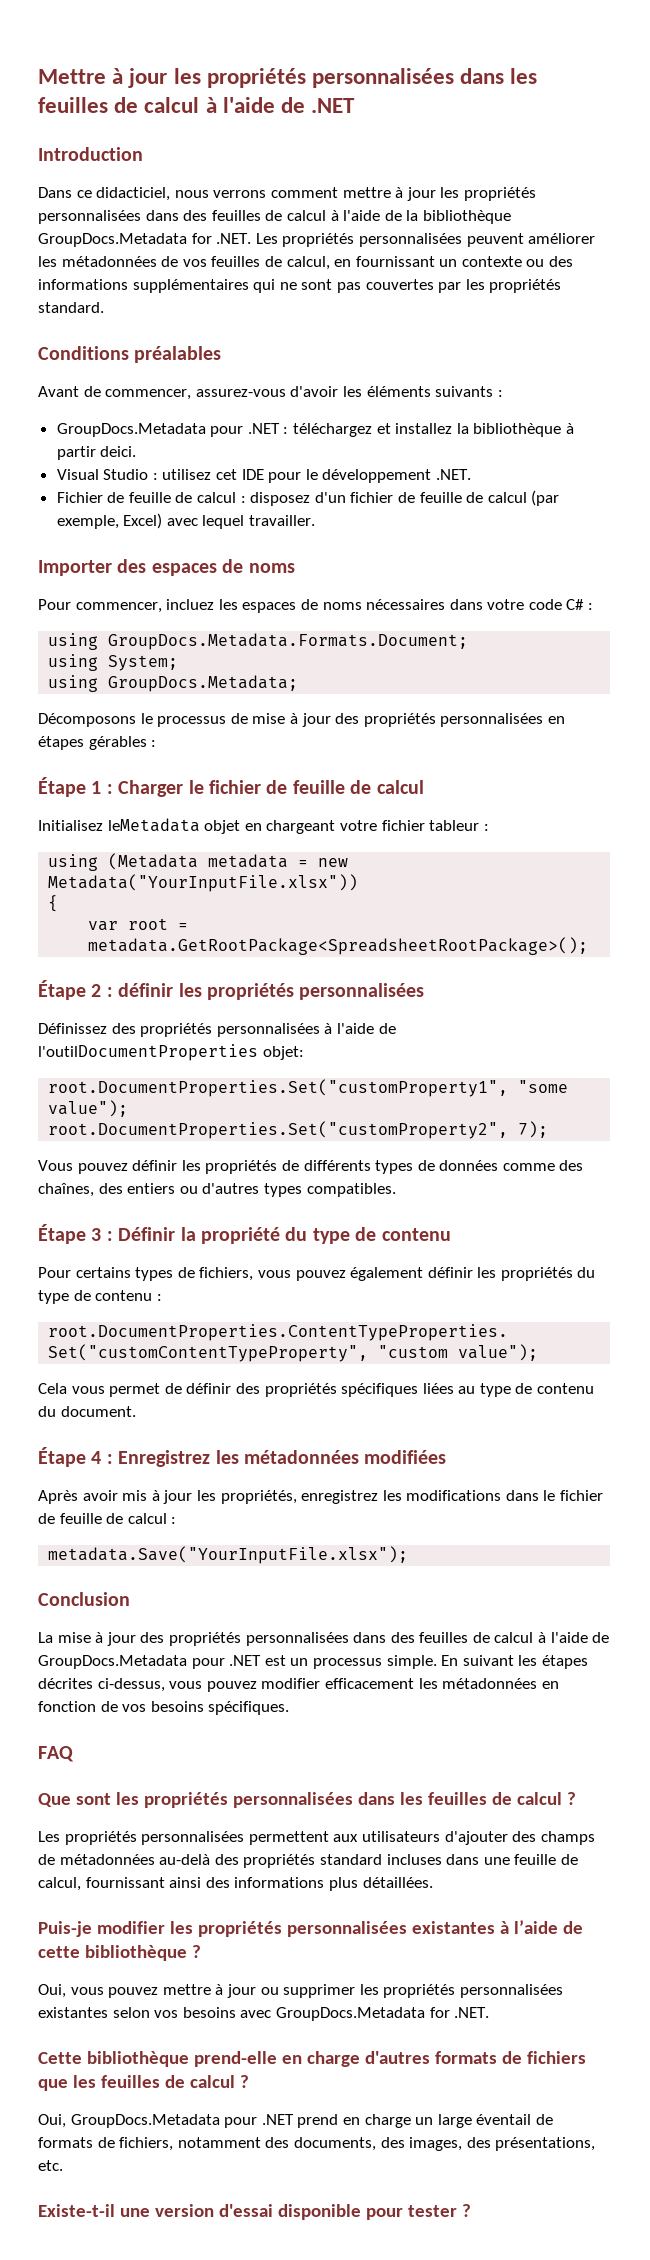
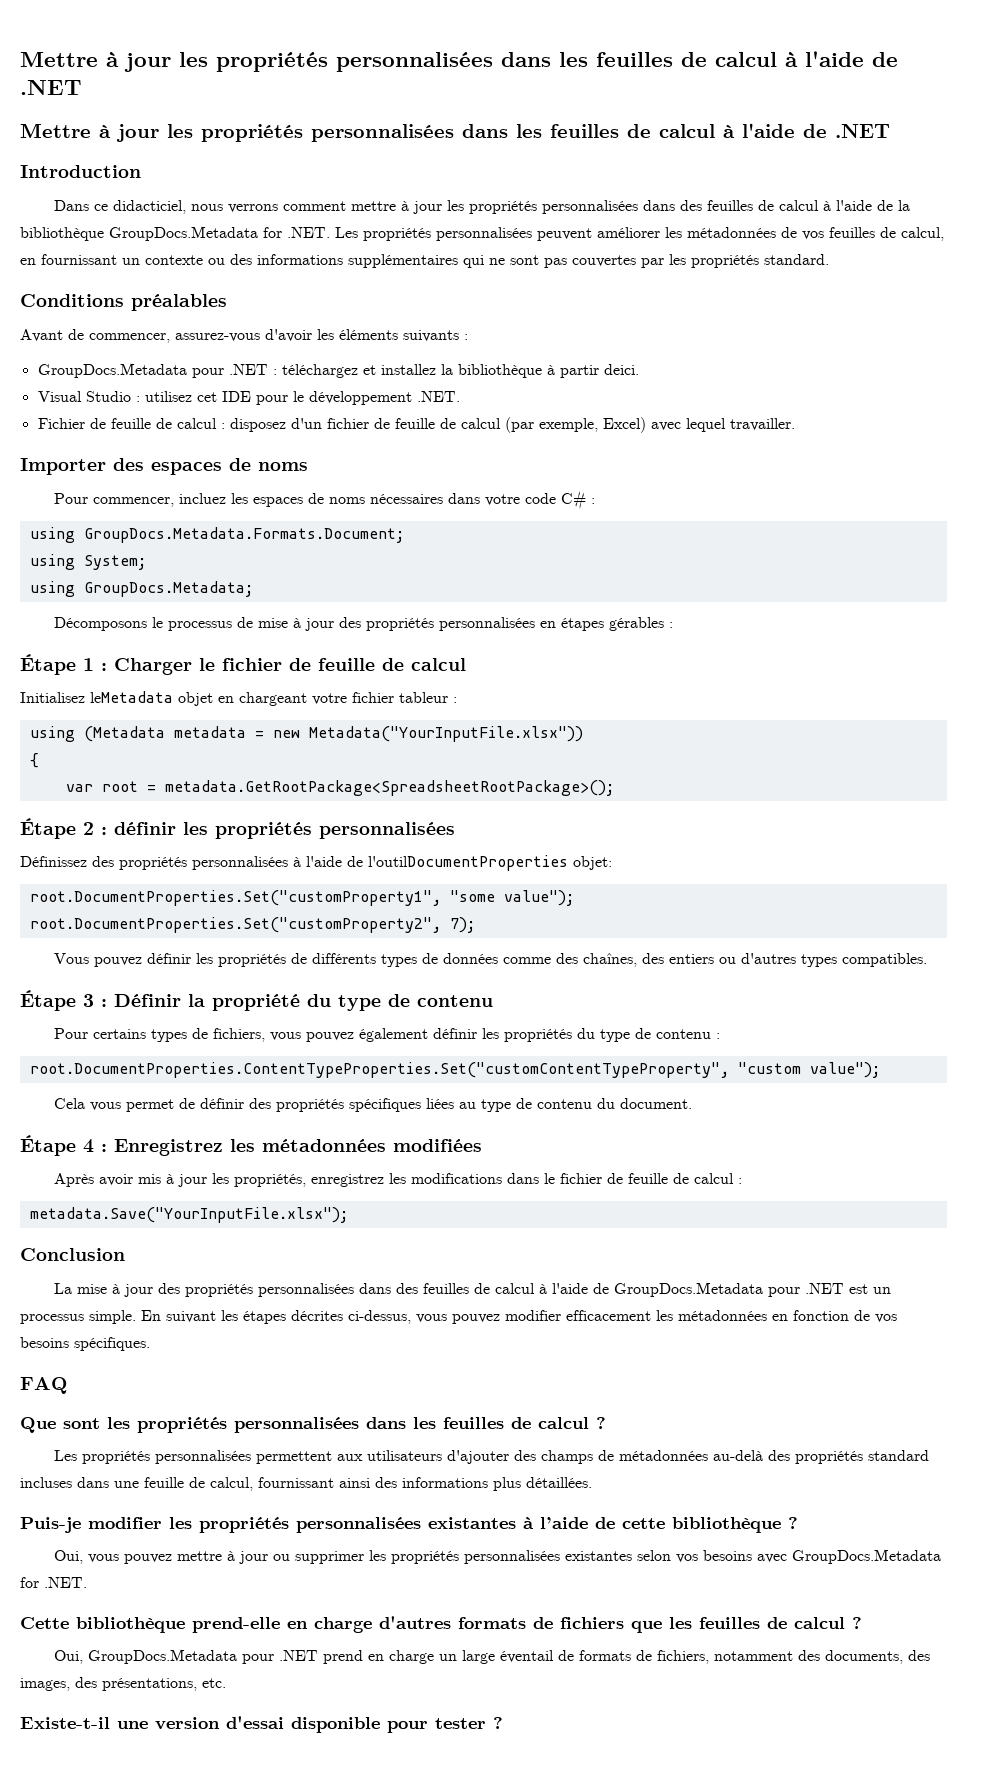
(356, 105) none -> [20,123,890,142] // Mettre à jour les propriétés personnalisées dans les feuilles de calcul à l'aide de .NET

